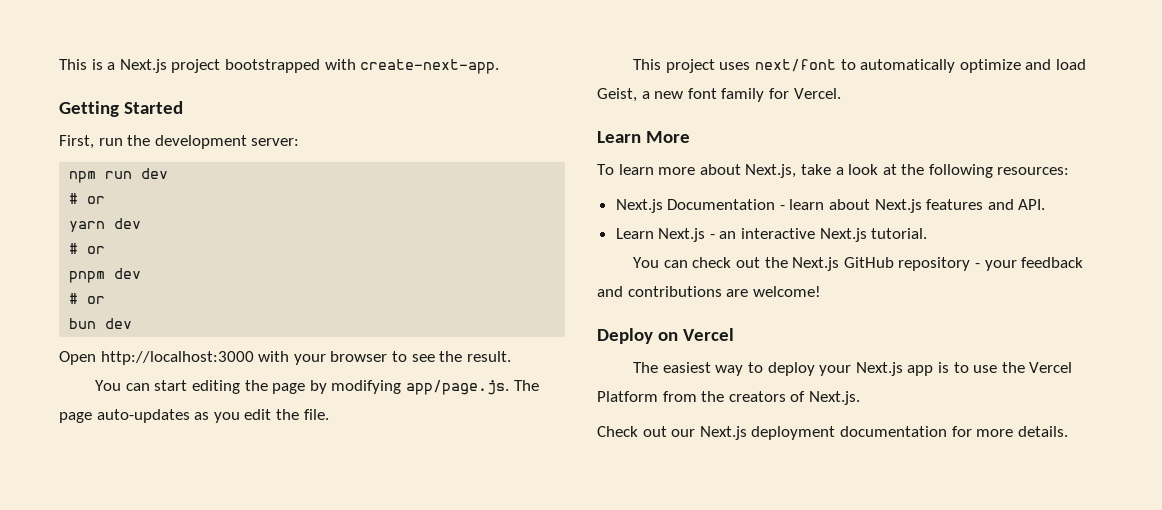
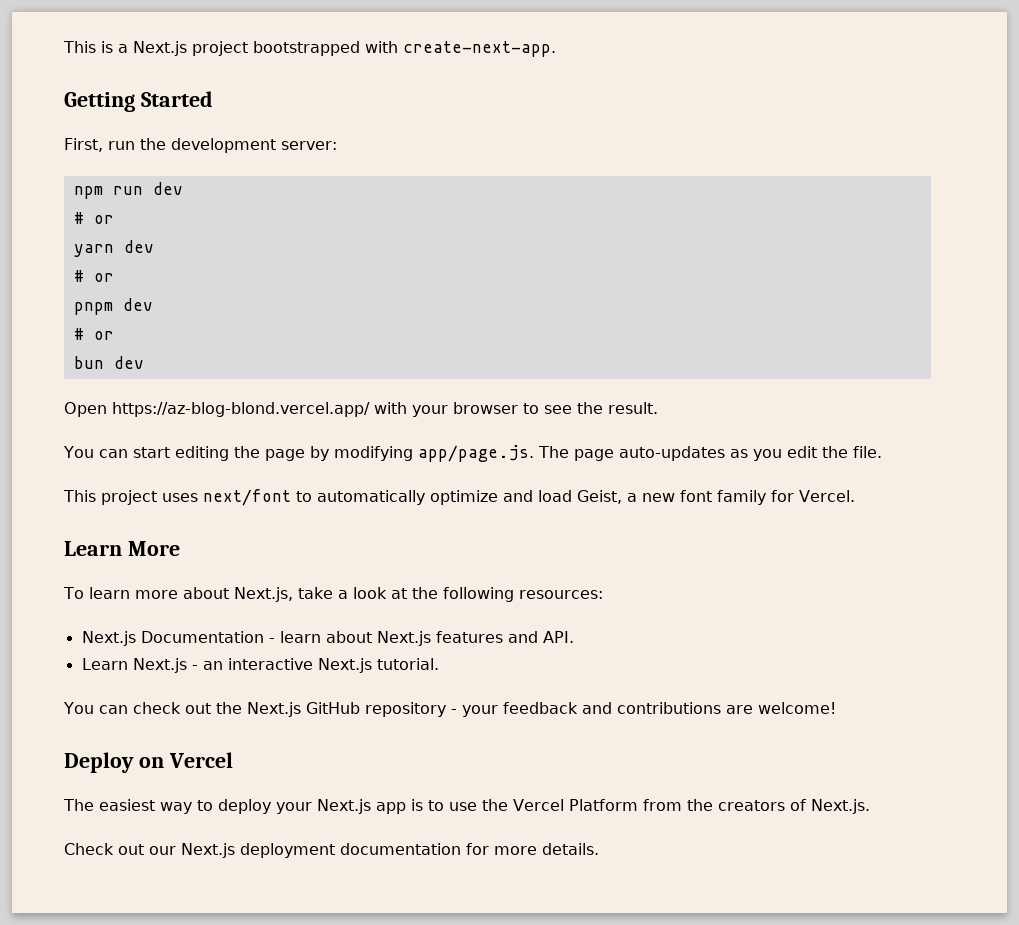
[100,351,254,365] http://localhost:3000 -> [112,402,370,417] https://az-blog-blond.vercel.app/

